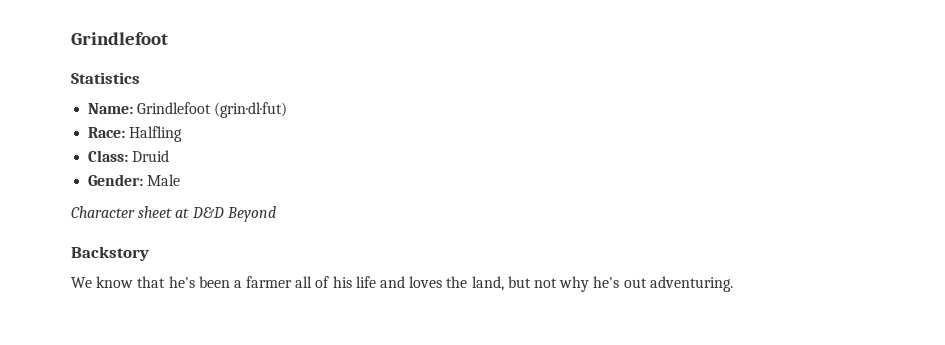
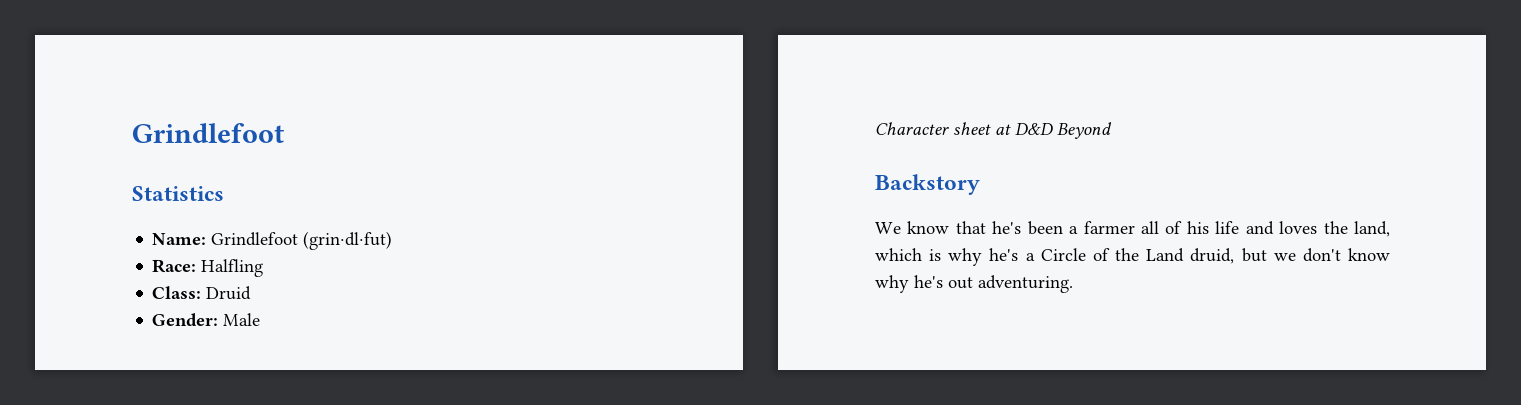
[507,276,557,288] but not -> [875,248,1390,266] which is why he's a Circle of the Land druid, but we don't know

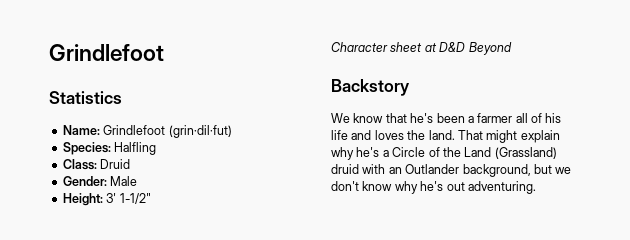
[303,231,393,250] [152,259,197,273] (grin·dl·fut) // Race: -> [168,125,232,138] [62,142,111,155] (grin·dil·fut) // Species:
(261, 319) none -> [62,193,151,206] // Height: 3' 1-1/2"
[1354,221,1390,237] [875,248,942,261] land, which is -> [428,130,560,143] land. That might explain
[1190,248,1235,264] druid, -> [494,147,557,159] [331,164,531,177] (Grassland) druid with an Outlander background,

